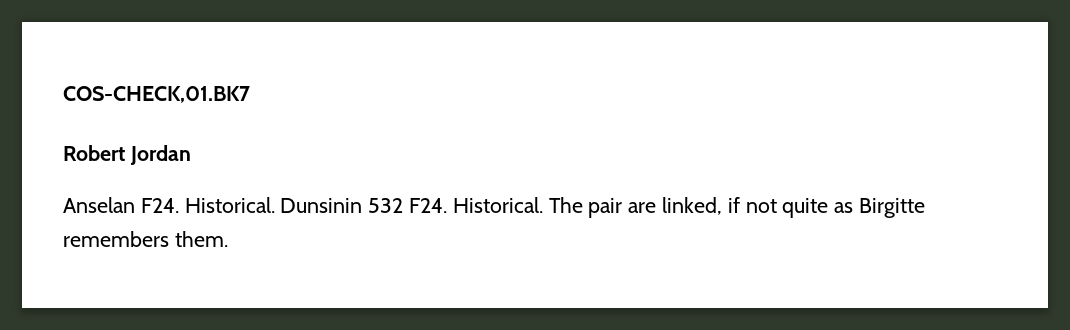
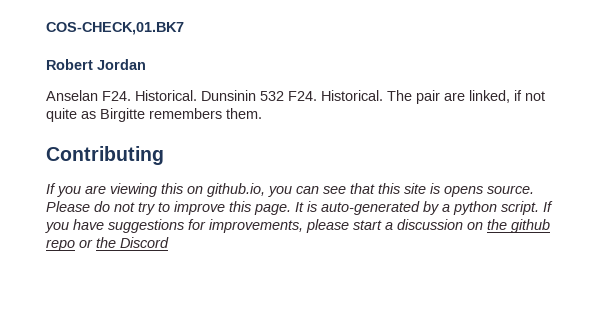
(228, 239) none -> [46,146,164,165] [46,183,534,197] [46,201,553,215] [45,219,550,233] [46,237,169,251] // Contributing // If you are viewing this on github.io, you can see that this site is opens source. Please do not try to improve this page. It is auto-generated by a python script. If you have suggestions for improvements, please start a discussion on the github repo or the Discord

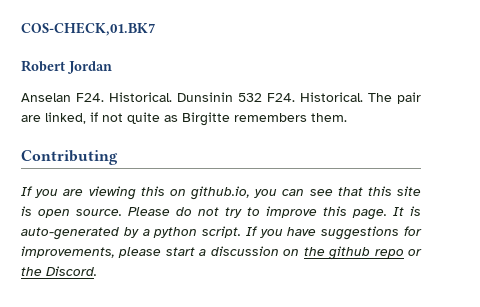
[444,186,483,197] opens -> [38,209,70,218] open
[120,237,169,248] Discord -> [46,266,97,276] Discord.

